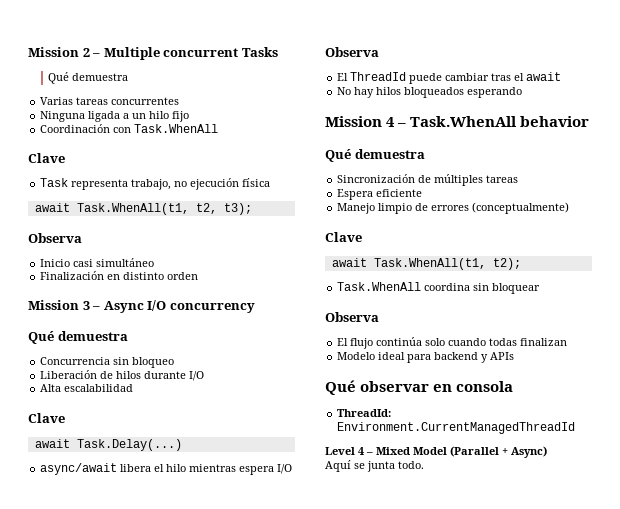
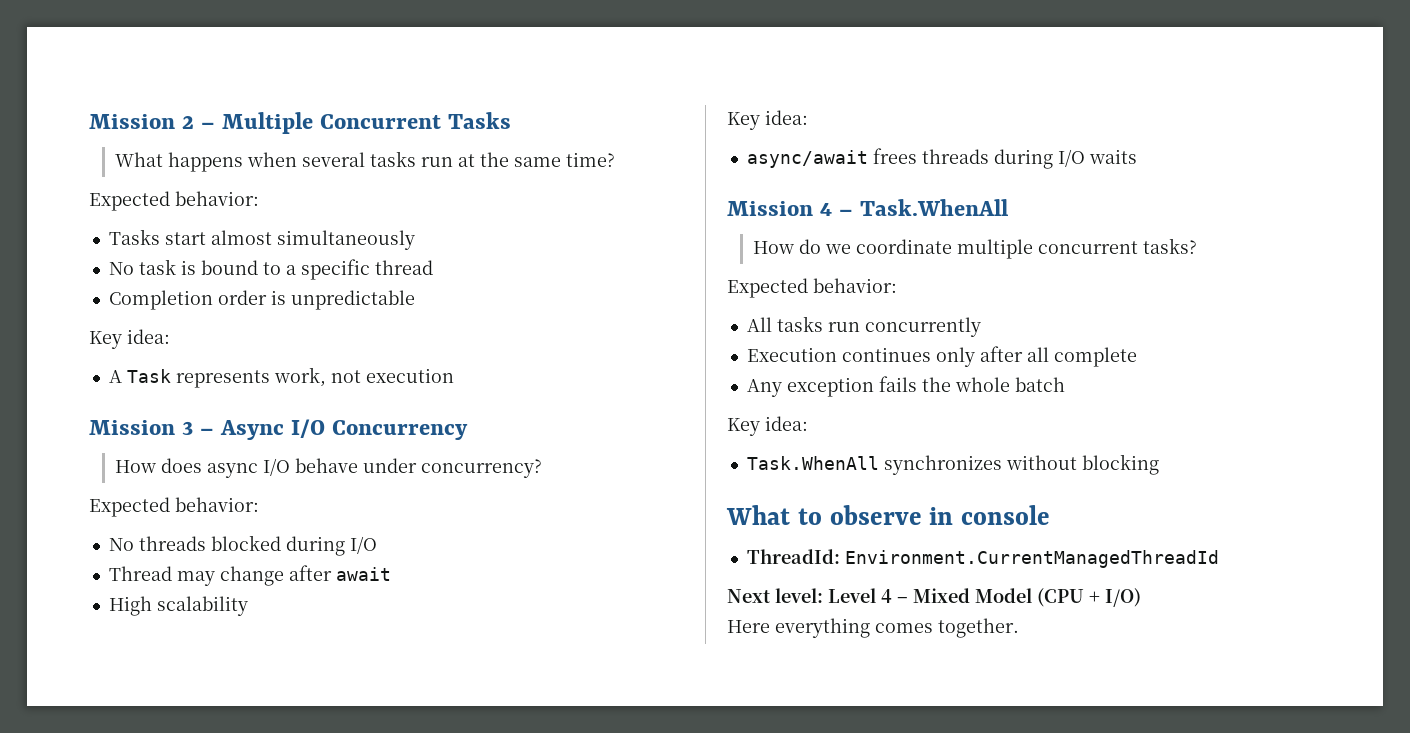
[163,48,239,57] concurrent -> [320,114,442,129] Concurrent
[48,72,129,84] [40,97,180,105] [40,111,190,122] [40,124,219,133] [28,153,65,163] [40,178,271,190] [34,203,252,215] [28,233,82,243] [40,258,155,267] [40,271,199,280] Qué demuestra // Varias tareas concurrentes // Ninguna ligada a un hilo fijo // Coordinación con Task.WhenAll // Clave // Task representa trabajo, no ejecución física // await Task.WhenAll(t1, t2, t3); // Observa // Inicio casi simultáneo // Finalización en distinto orden -> [114,151,615,172] [89,191,259,211] [108,229,415,250] [108,259,433,280] [108,290,415,310] [89,329,170,349] [108,367,454,388] What happens when several tasks run at the same time? // Expected behavior: // Tasks start almost simultaneously // No task is bound to a specific thread // Completion order is unpredictable // Key idea: // A Task represents work, not execution
[169,303,255,313] [28,331,128,344] [40,357,175,368] [40,370,205,381] [40,384,134,392] [28,413,65,423] [34,439,182,451] [40,463,293,475] [325,47,379,57] [337,72,562,84] [337,87,523,98] [325,116,590,127] [325,149,425,162] [337,174,519,186] [337,189,423,200] [337,202,570,214] [325,232,362,242] [331,258,521,270] [337,282,541,294] [325,312,379,322] [337,337,568,349] [337,352,515,363] [325,380,514,395] concurrency // Qué demuestra // Concurrencia sin bloqueo // Liberación de hilos durante I/O // Alta escalabilidad // Clave // await Task.Delay(...) // async/await libera el hilo mientras espera I/O // Observa // El ThreadId puede cambiar tras el await // No hay hilos bloqueados esperando // Mission 4 – Task.WhenAll behavior // Qué demuestra // Sincronización de múltiples tareas // Espera eficiente // Manejo limpio de errores (conceptualmente) // Clave // await Task.WhenAll(t1, t2); // Task.WhenAll coordina sin bloquear // Observa // El flujo continúa solo cuando todas finalizan // Modelo ideal para backend y APIs // Qué observar en consola -> [332,420,469,440] [114,458,542,478] [89,497,259,517] [108,535,377,556] [108,565,391,586] [108,596,248,616] [727,110,808,130] [746,148,1137,169] [727,199,1009,216] [752,238,1197,259] [727,278,897,298] [746,316,981,337] [746,346,1137,367] [746,376,1065,397] [727,416,808,436] [746,454,1159,475] [726,505,1051,525] Concurrency // How does async I/O behave under concurrency? // Expected behavior: // No threads blocked during I/O // Thread may change after await // High scalability // Key idea: // async/await frees threads during I/O waits // Mission 4 – Task.WhenAll // How do we coordinate multiple concurrent tasks? // Expected behavior: // All tasks run concurrently // Execution continues only after all complete // Any exception fails the whole batch // Key idea: // Task.WhenAll synchronizes without blocking // What to observe in console
(576, 428) none -> [727,588,823,603] Next level:
[450,446,547,458] [325,460,424,472] (Parallel + Async) // Aquí se junta todo. -> [1037,588,1141,607] [727,618,1019,638] (CPU + I/O) // Here everything comes together.

